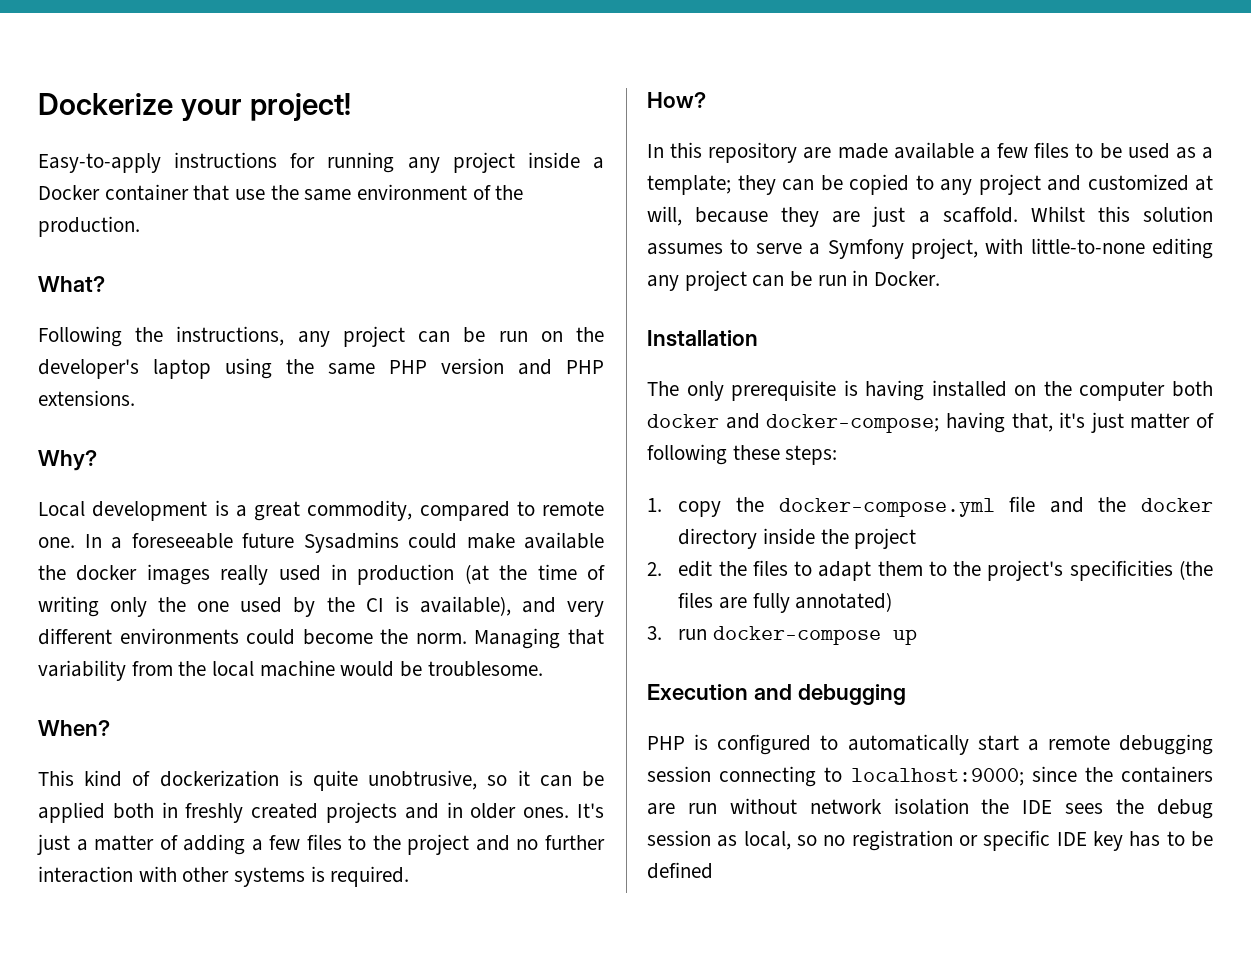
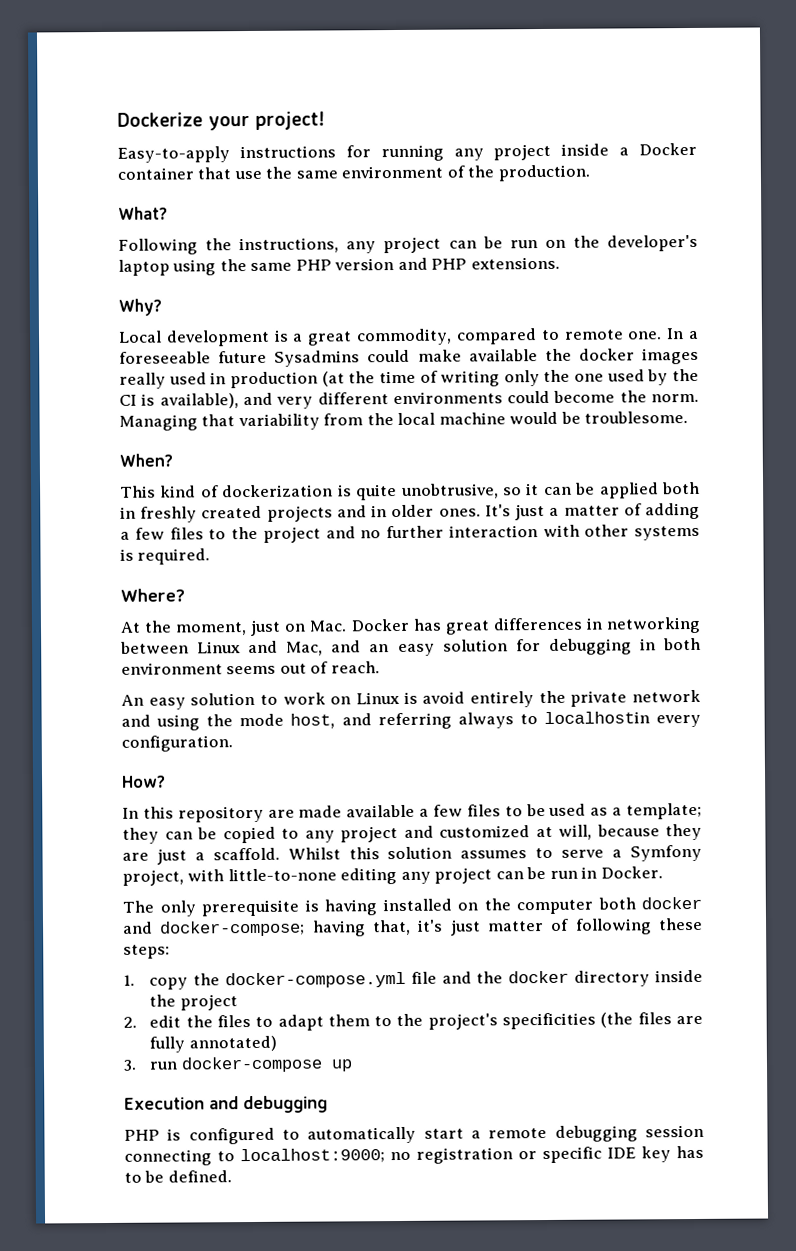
(410, 876) none -> [120,588,185,602] [120,616,701,637] [120,637,701,657] [121,661,380,675] [121,689,701,710] [121,711,702,731] [121,735,233,752] // Where? // At the moment, just on Mac. Docker has great differences in networking between Linux and Mac, and an easy solution for debugging in both environment seems out of reach. // An easy solution to work on Linux is avoid entirely the private network and using the mode host, and referring always to localhostin every configuration.
[647,330,758,347] // Installation -> (663, 872) none
[1031,766,1213,783] [647,798,1213,819] [647,830,817,850] since the containers are run without network isolation the IDE sees the debug session as local, so -> (385, 1156) none
[647,862,713,879] defined -> [167,1170,232,1183] defined.

